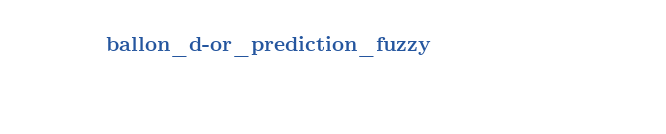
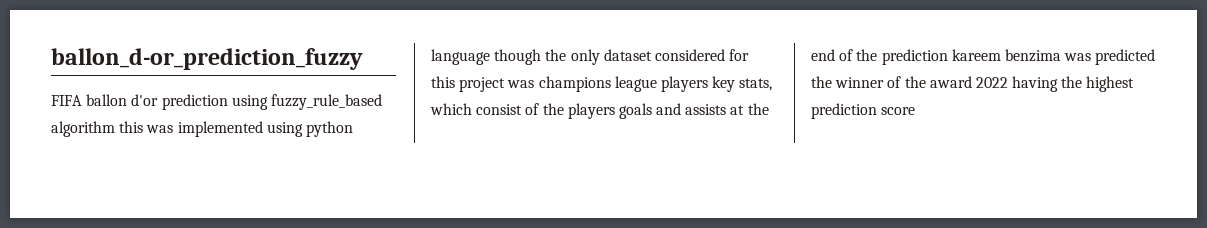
(431, 46) none -> [51,94,382,110] [51,121,353,137] [431,49,750,65] [431,76,773,92] [430,103,769,119] [811,49,1156,65] [811,76,1135,92] [811,103,916,119] // FIFA ballon d'or prediction using fuzzy_rule_based algorithm this was implemented using python language though the only dataset considered for this project was champions league players key stats, which consist of the players goals and assists at the end of the prediction kareem benzima was predicted the winner of the award 2022 having the highest prediction score

